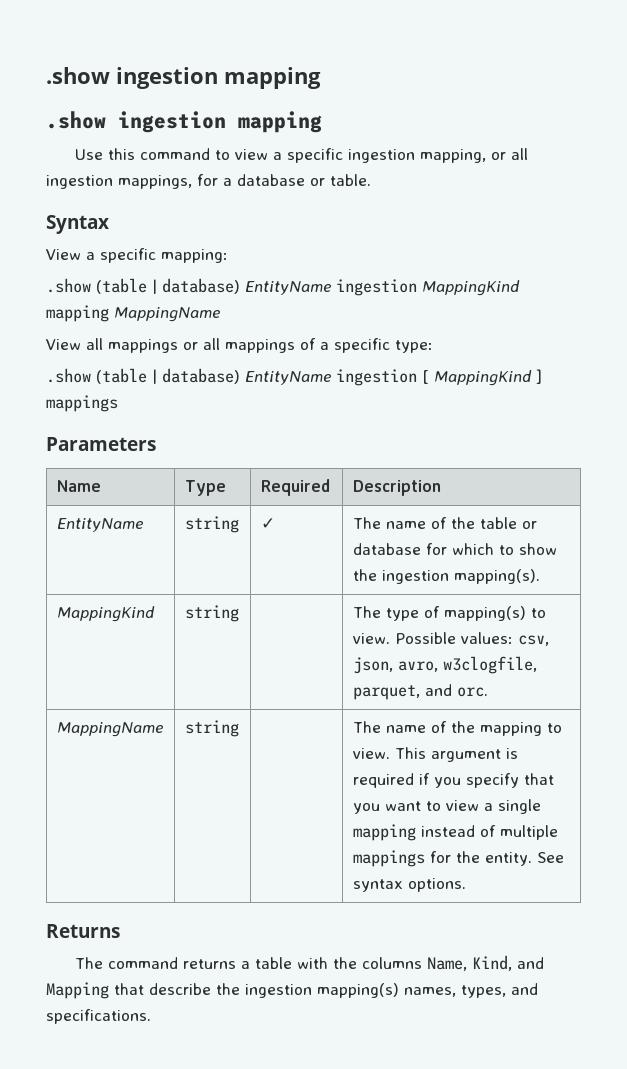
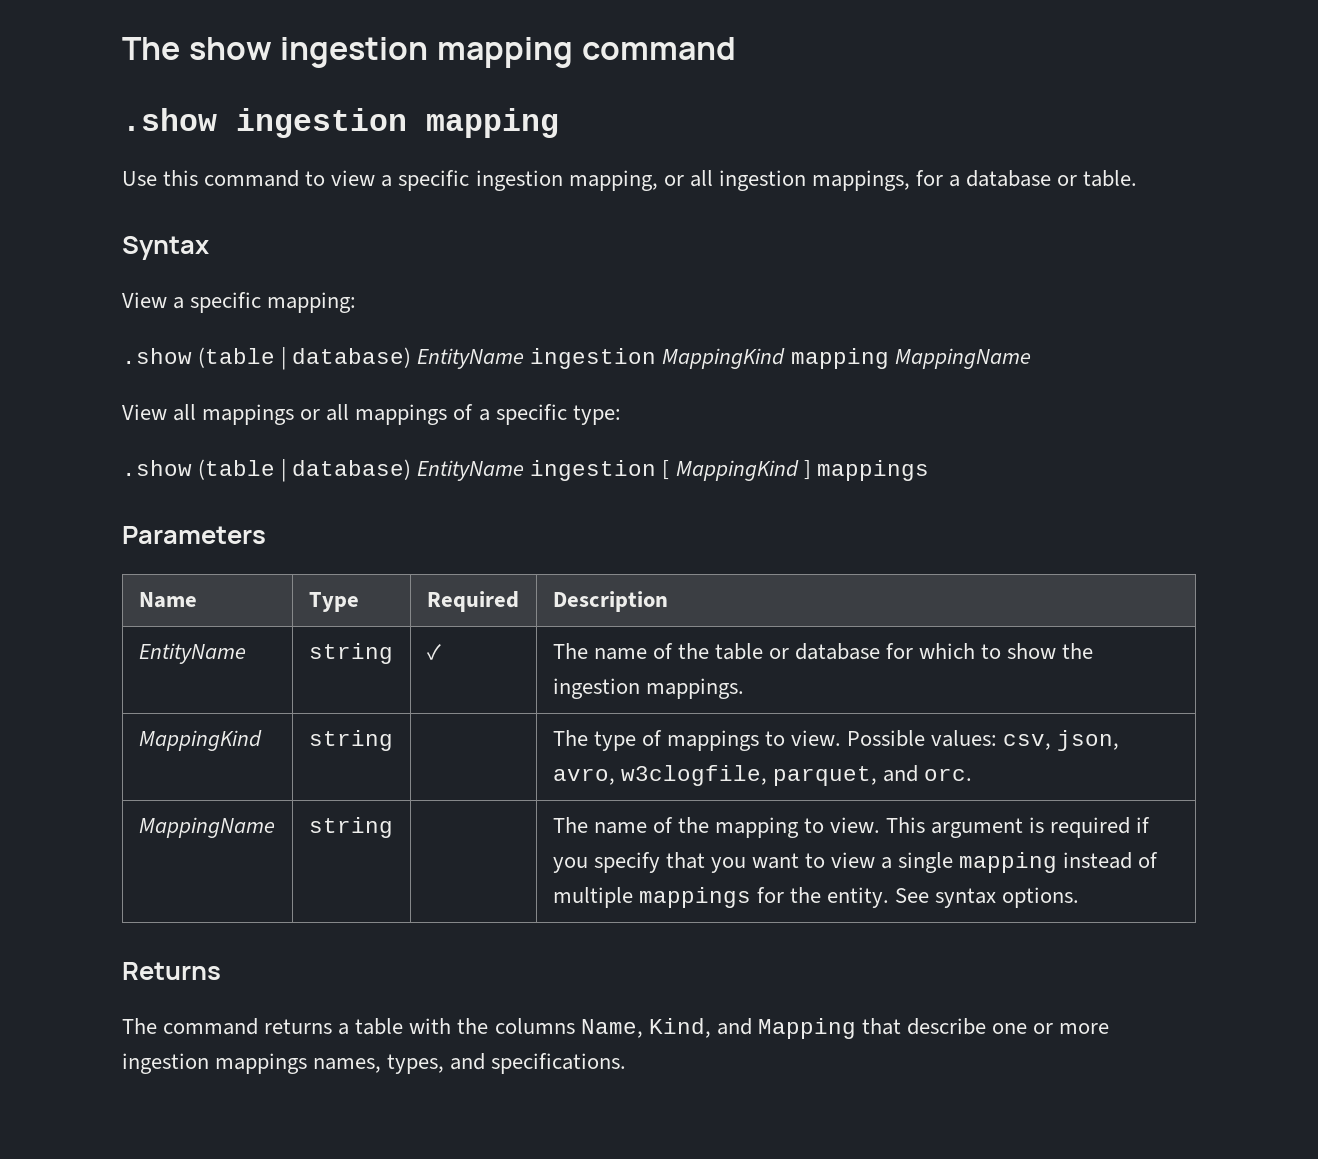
[46,67,321,89] .show ingestion mapping -> [122,37,736,68] The show ingestion mapping command
[453,569,540,584] mapping(s). -> [645,678,744,699] mappings.
[443,606,526,621] mapping(s) -> [666,730,759,751] mappings
[216,983,399,998] the ingestion mapping(s) -> [992,1023,1110,1034] [122,1053,308,1074] one or more ingestion mappings

